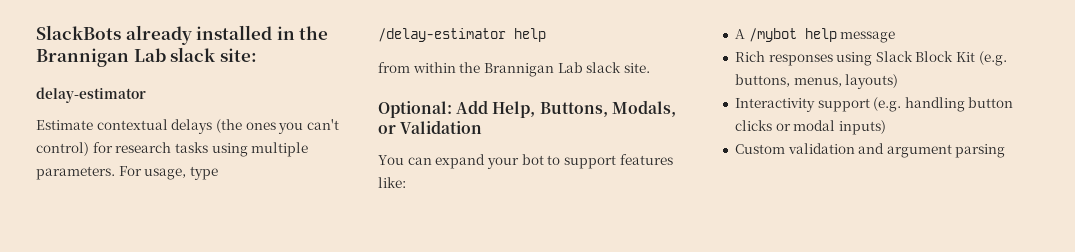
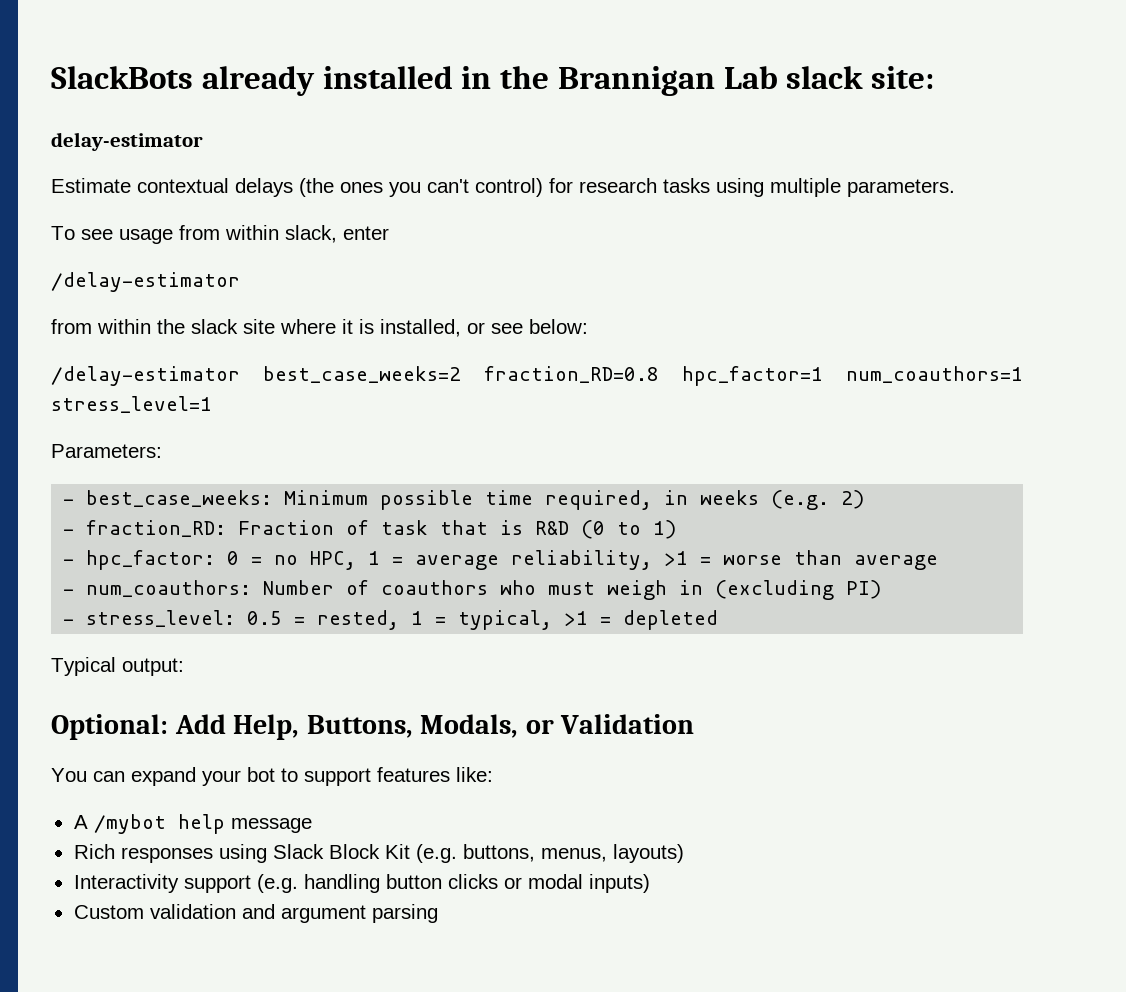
[118,166,218,180] [378,28,546,42] For usage, type // /delay-estimator help -> [51,225,389,244] [51,272,240,292] // To see usage from within slack, enter // /delay-estimator
[483,62,650,77] Brannigan Lab slack site. -> [191,319,588,337] [51,366,1023,386] [51,396,212,413] [51,444,162,458] [63,490,865,510] [63,520,677,539] [63,550,939,570] [63,580,882,600] [63,610,719,630] [51,657,184,676] slack site where it is installed, or see below: // /delay-estimator best_case_weeks=2 fraction_RD=0.8 hpc_factor=1 num_coauthors=1 stress_level=1 // Parameters: // - best_case_weeks: Minimum possible time required, in weeks (e.g. 2) // - fraction_RD: Fraction of task that is R&D (0 to 1) // - hpc_factor: 0 = no HPC, 1 = average reliability, >1 = worse than average // - num_coauthors: Number of coauthors who must weigh in (excluding PI) // - stress_level: 0.5 = rested, 1 = typical, >1 = depleted // Typical output:

